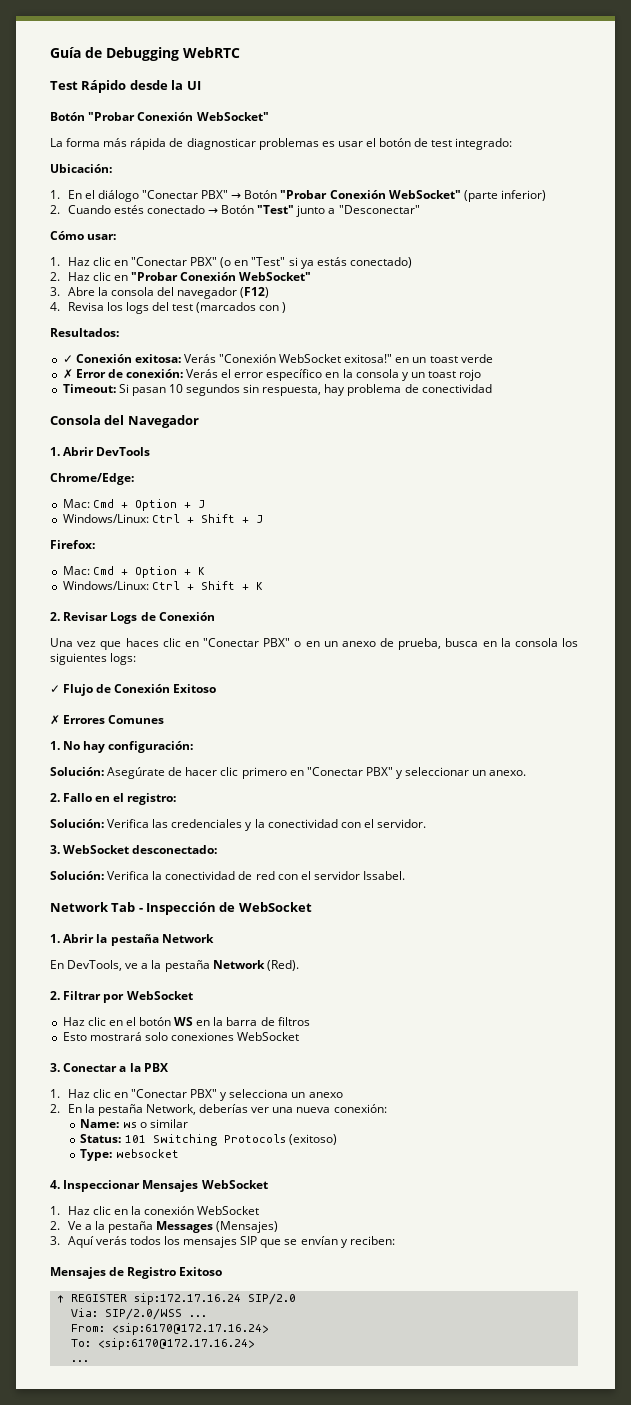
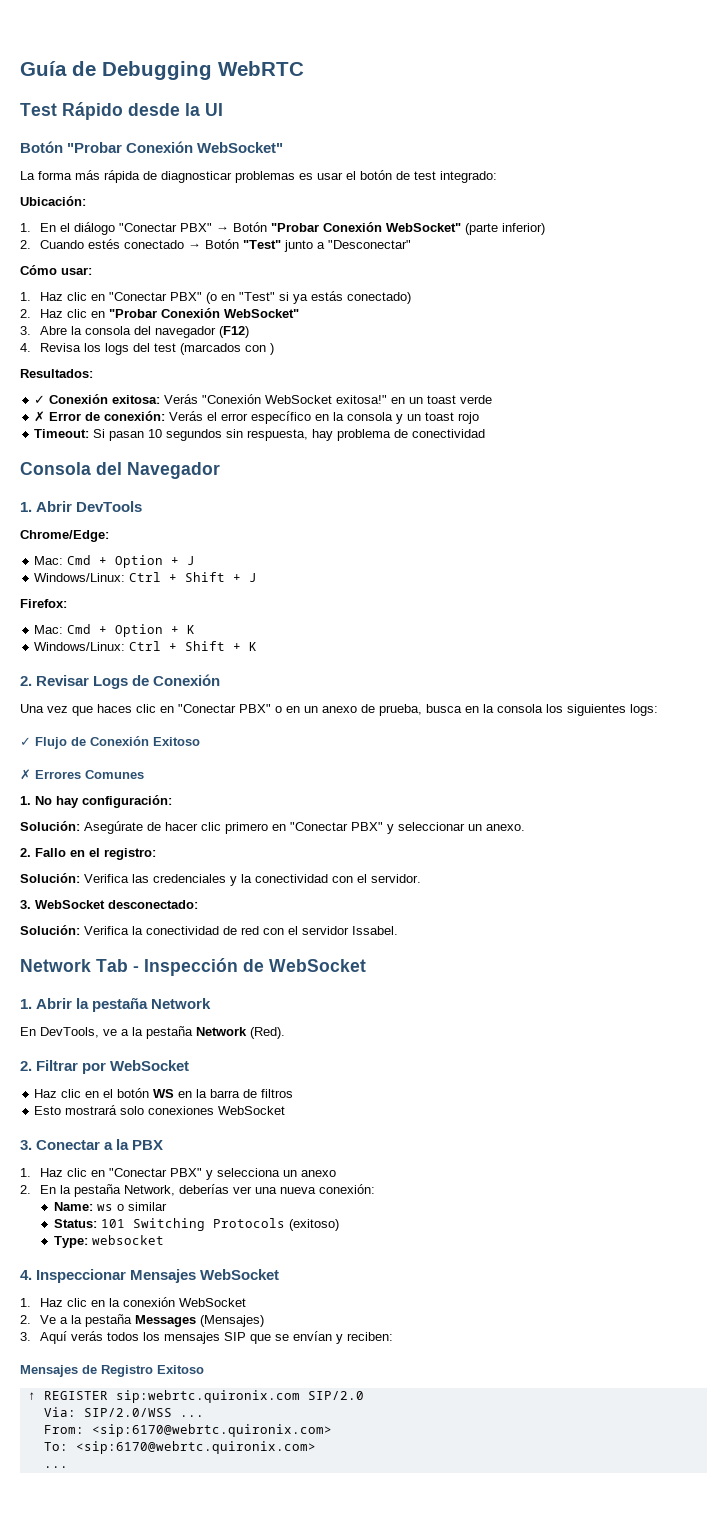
[133,1293,241,1305] sip:172.17.16.24 -> [115,1390,300,1403] sip:webrtc.quironix.com
[111,1323,269,1335] <sip:6170@172.17.16.24> -> [91,1424,332,1437] <sip:6170@webrtc.quironix.com>
[97,1338,255,1350] <sip:6170@172.17.16.24> -> [75,1441,316,1454] <sip:6170@webrtc.quironix.com>

